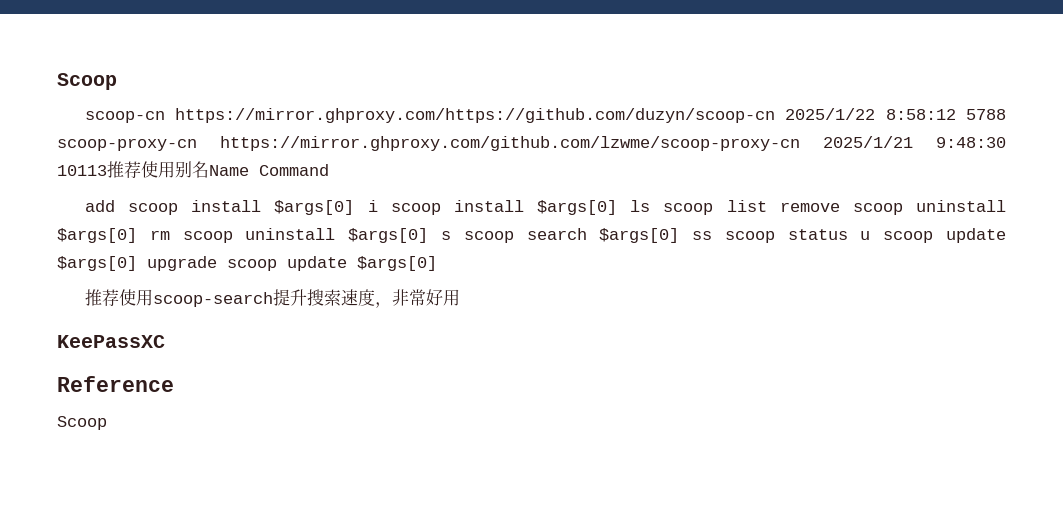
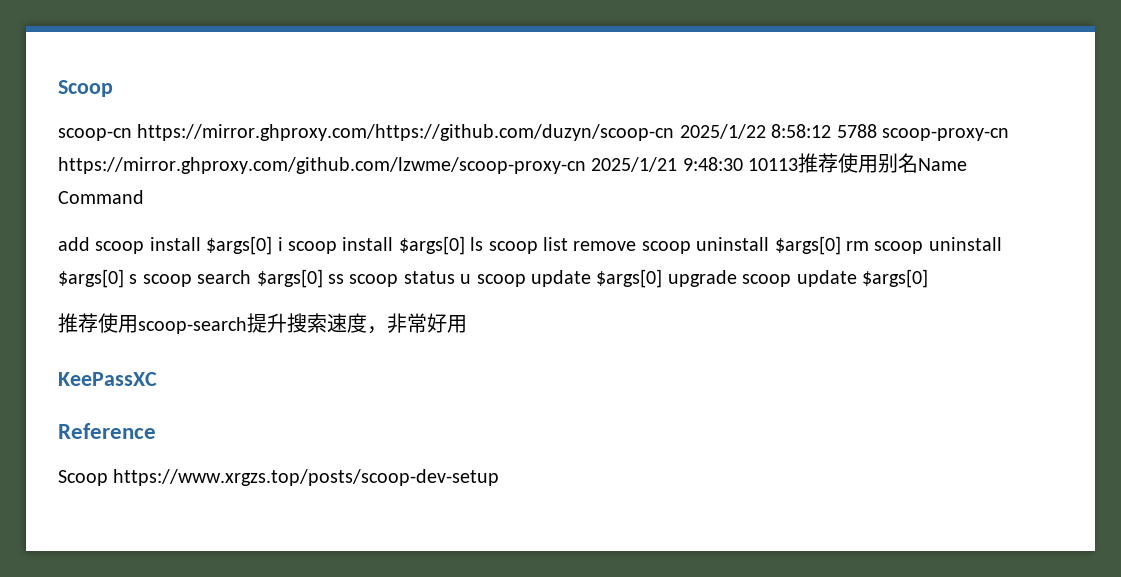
(107, 423) none -> [113,469,500,486] https://www.xrgzs.top/posts/scoop-dev-setup

